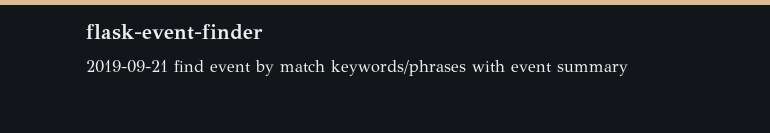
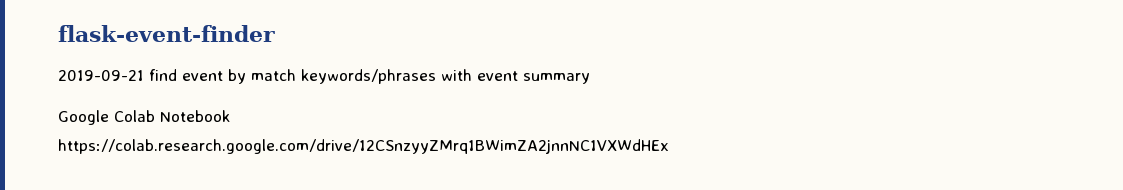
(628, 70) none -> [58,110,230,125] [58,139,669,154] // Google Colab Notebook // https://colab.research.google.com/drive/12CSnzyyZMrq1BWimZA2jnnNC1VXWdHEx

